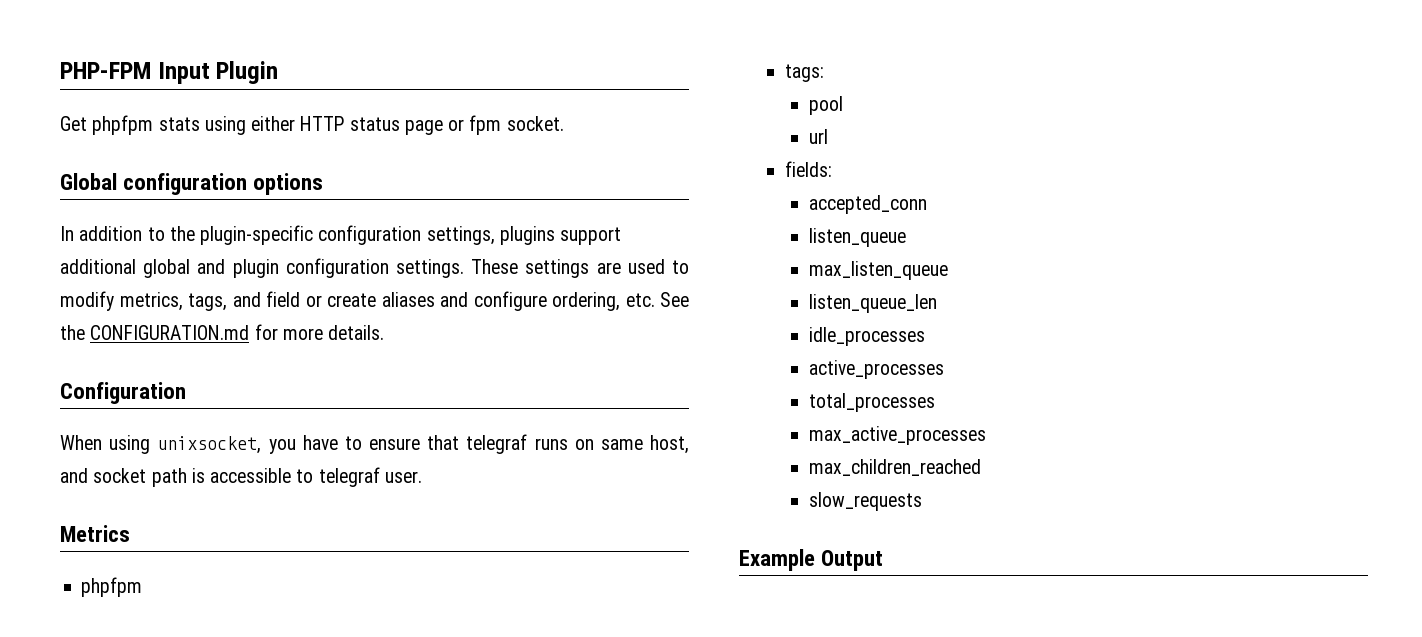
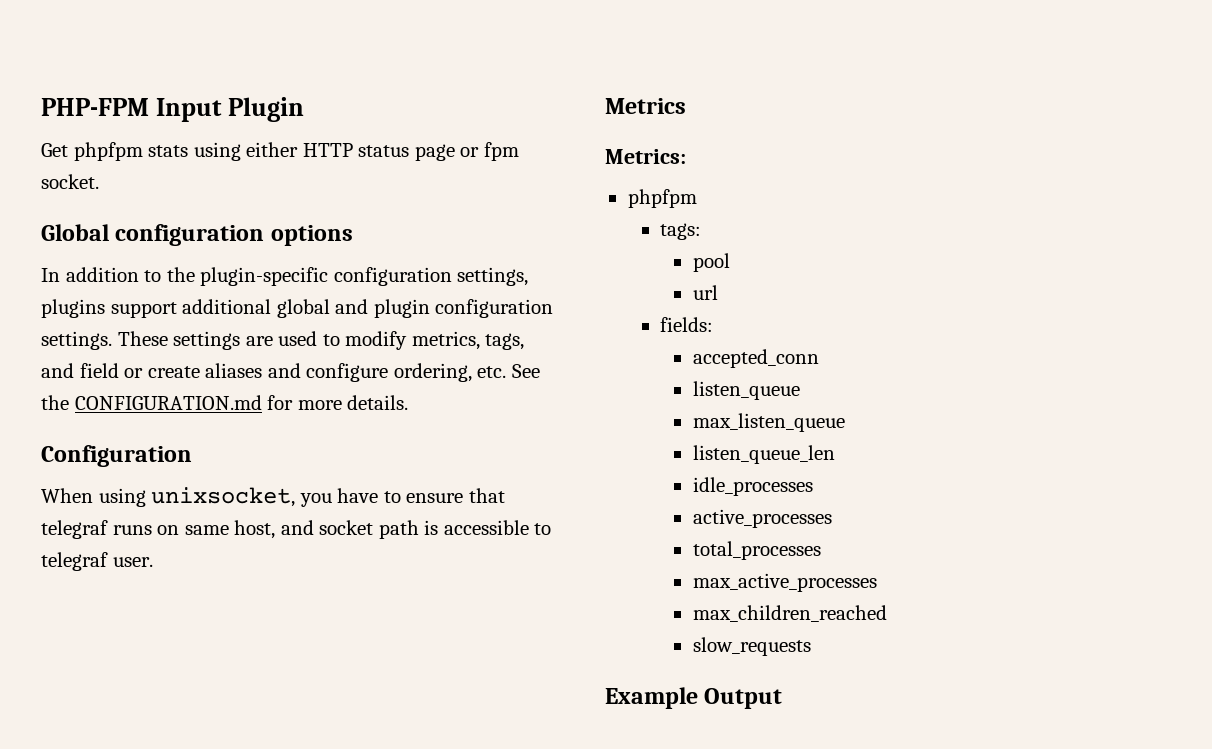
(130, 533) none -> [605,149,686,164] // Metrics:

